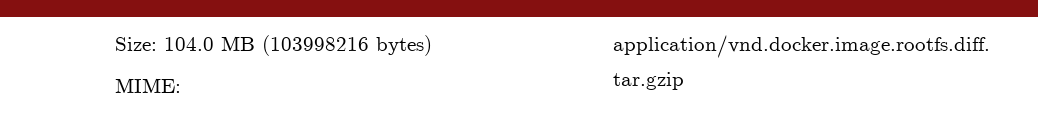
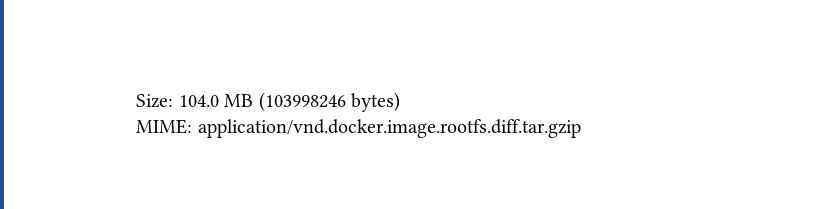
[261,35,369,56] (103998216 -> [258,92,346,112] (103998246

